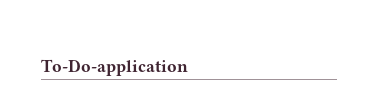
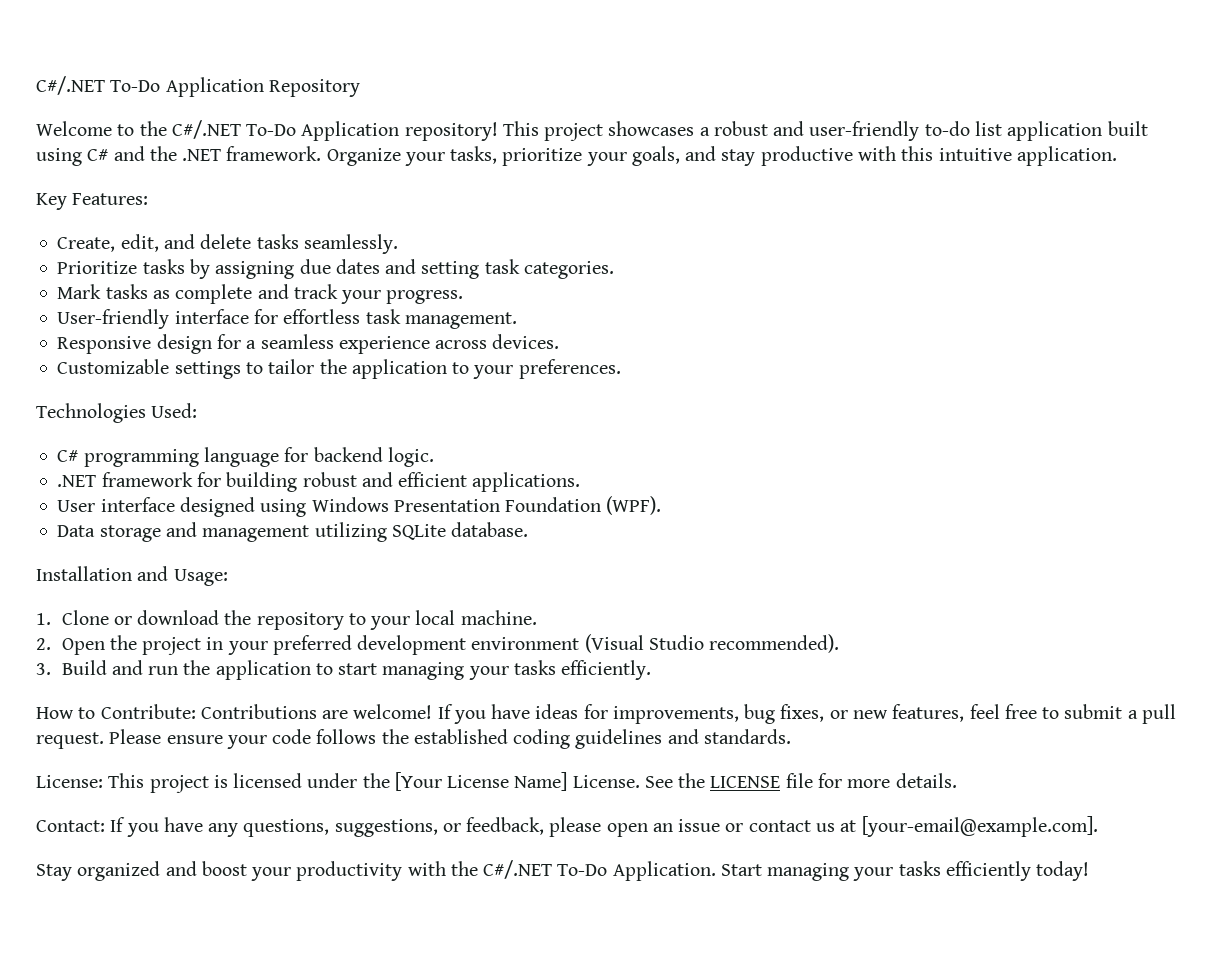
[41,59,188,76] To-Do-application -> [36,76,360,97] [36,120,1148,141] [36,146,1117,166] [36,193,149,210] [57,234,398,254] [57,259,614,279] [57,284,464,304] [57,309,517,329] [57,334,560,354] [57,359,621,379] [36,403,198,423] [57,447,434,467] [57,472,581,492] [57,496,662,517] [57,522,529,542] [36,566,228,586] [36,610,537,630] [36,634,840,655] [36,660,652,680] [36,704,1176,724] [36,729,791,749] [36,772,957,793] [36,816,1098,837] [36,860,1090,881] C#/.NET To-Do Application Repository // Welcome to the C#/.NET To-Do Application repository! This project showcases a robust and user-friendly to-do list application built using C# and the .NET framework. Organize your tasks, prioritize your goals, and stay productive with this intuitive application. // Key Features: // Create, edit, and delete tasks seamlessly. // Prioritize tasks by assigning due dates and setting task categories. // Mark tasks as complete and track your progress. // User-friendly interface for effortless task management. // Responsive design for a seamless experience across devices. // Customizable settings to tailor the application to your preferences. // Technologies Used: // C# programming language for backend logic. // .NET framework for building robust and efficient applications. // User interface designed using Windows Presentation Foundation (WPF). // Data storage and management utilizing SQLite database. // Installation and Usage: // 1. Clone or download the repository to your local machine. // 2. Open the project in your preferred development environment (Visual Studio recommended). // 3. Build and run the application to start managing your tasks efficiently. // How to Contribute: Contributions are welcome! If you have ideas for improvements, bug fixes, or new features, feel free to submit a pull request. Please ensure your code follows the established coding guidelines and standards. // License: This project is licensed under the [Your License Name] License. See the LICENSE file for more details. // Contact: If you have any questions, suggestions, or feedback, please open an issue or contact us at [your-email@example.com]. // Stay organized and boost your productivity with the C#/.NET To-Do Application. Start managing your tasks efficiently today!

